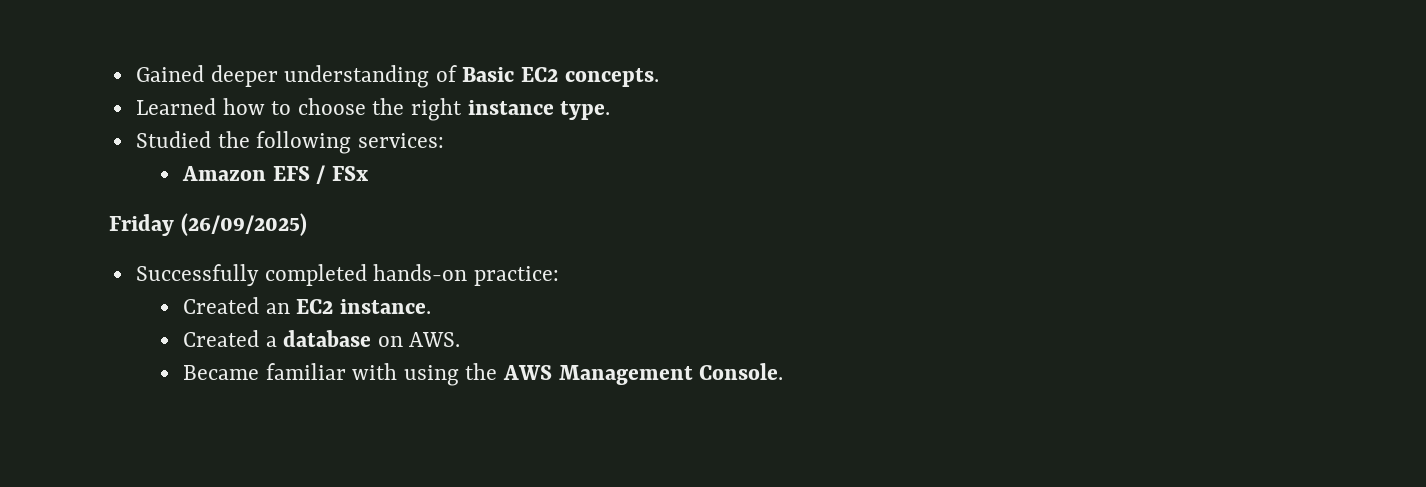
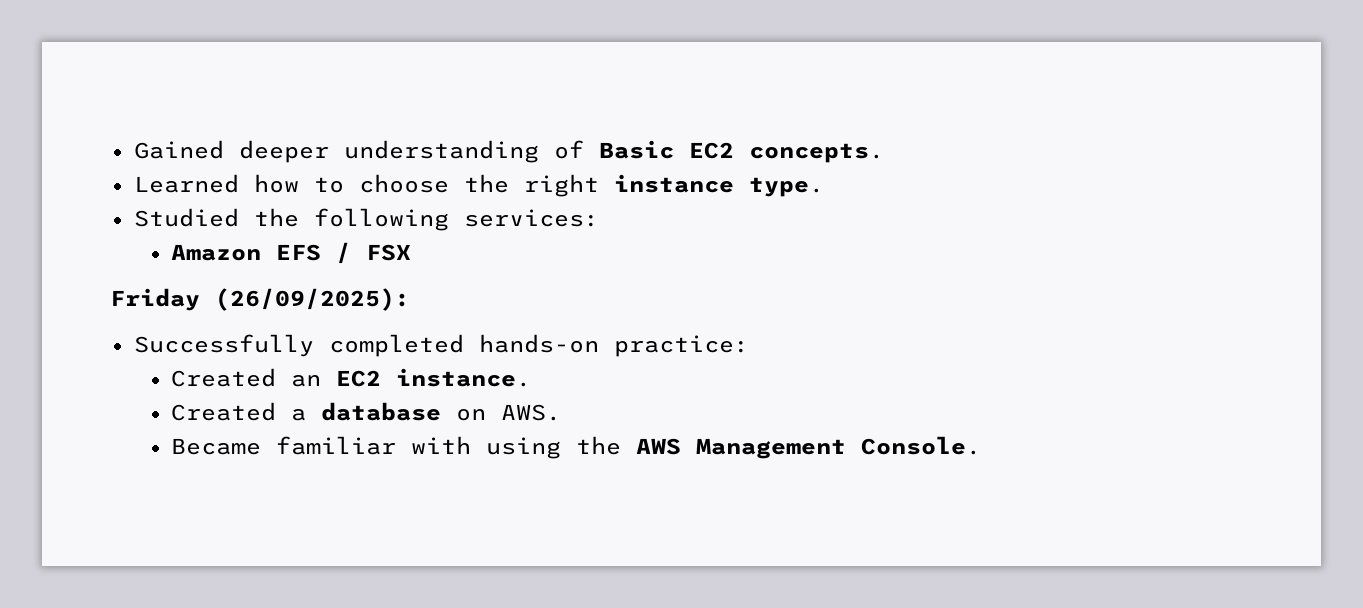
[331,166,368,181] FSx -> [366,244,412,261] FSX
[180,213,307,236] (26/09/2025) -> [215,288,410,311] (26/09/2025):

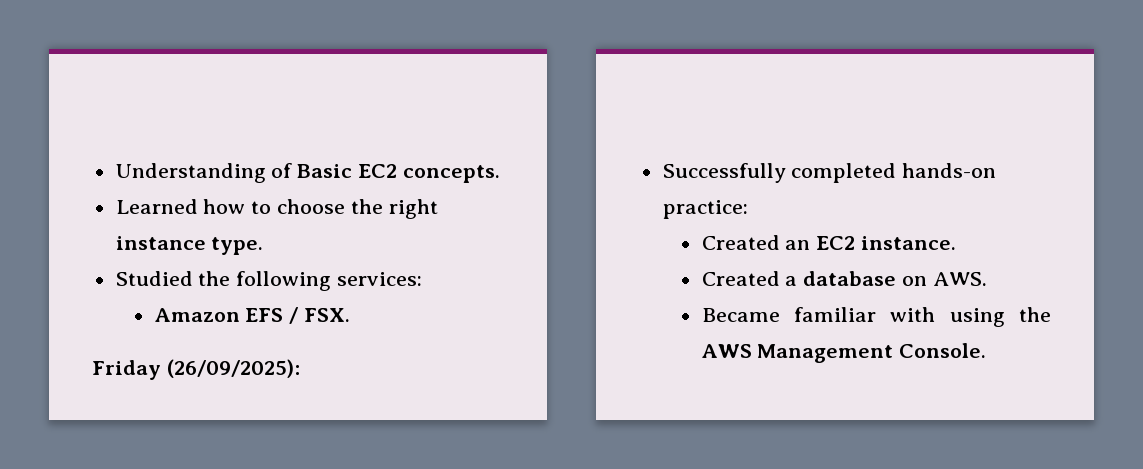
[133,140,539,163] Gained deeper understanding -> [115,163,266,183] Understanding
[366,244,412,261] FSX -> [304,308,351,322] FSX.

